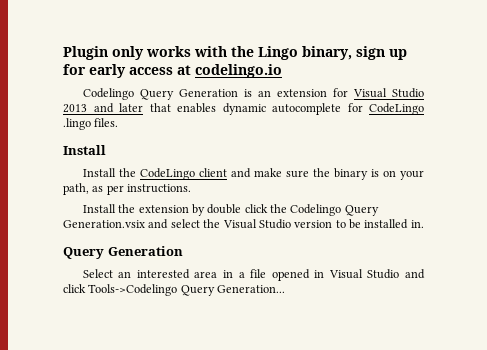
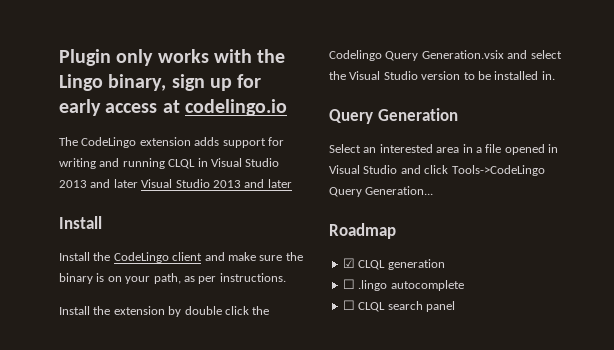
[82,88,424,100] [63,103,424,115] [63,118,119,130] Codelingo Query Generation is an extension for Visual Studio 2013 and later that enables dynamic autocomplete for CodeLingo .lingo files. -> [59,137,284,148] [59,158,280,169] [59,179,292,188] The CodeLingo extension adds support for writing and running CLQL in Visual Studio 2013 and later Visual Studio 2013 and later
[88,284,178,296] Tools->Codelingo -> [451,165,545,176] Tools->CodeLingo
(286, 289) none -> [329,223,396,239] [342,258,445,270] [342,279,464,291] [342,300,455,312] // Roadmap // ☑ CLQL generation // ☐ .lingo autocomplete // ☐ CLQL search panel

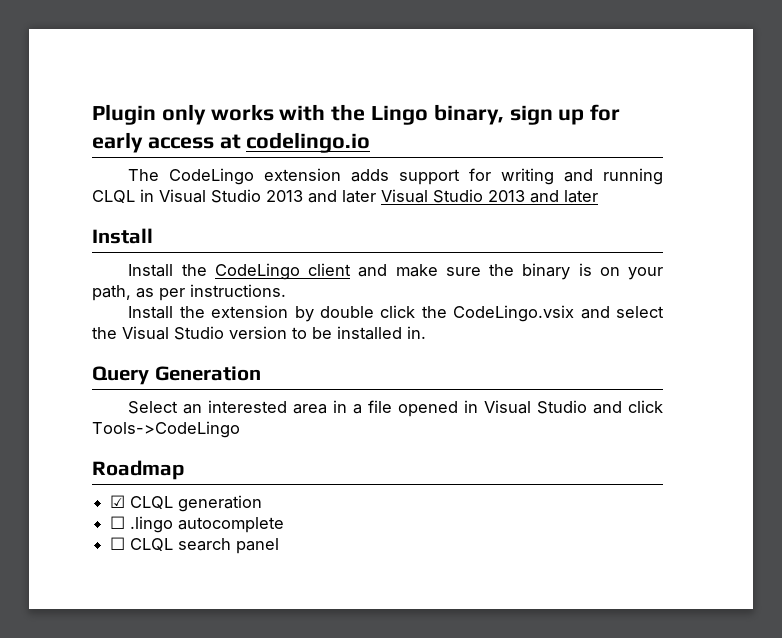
[329,50,504,61] Codelingo Query Generation.vsix -> [453,305,575,322] CodeLingo.vsix
[329,186,434,197] Query Generation... -> (240, 429) none

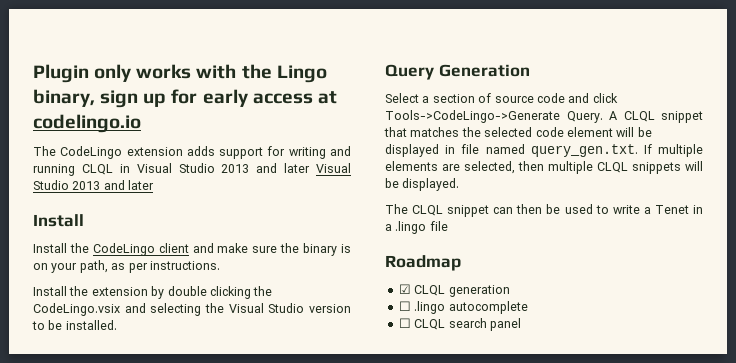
[380,305,416,318] click -> [209,286,251,299] clicking
[616,306,664,318] select -> [150,303,202,316] selecting
[337,326,426,340] installed in. -> [65,320,117,330] installed.
[183,400,328,414] an interested area -> [422,93,618,103] [385,110,703,123] [384,127,652,137] [385,144,703,157] [385,161,703,174] [385,178,460,191] [385,204,689,217] a section of source code and click Tools->CodeLingo->Generate Query. A CLQL snippet that matches the selected code element will be displayed in file named query_gen.txt. If multiple elements are selected, then multiple CLQL snippets will be displayed. // The CLQL snippet can then be used to write a Tenet
[368,400,664,417] [92,421,240,438] file opened in Visual Studio and click Tools->CodeLingo -> [395,221,448,234] .lingo file

